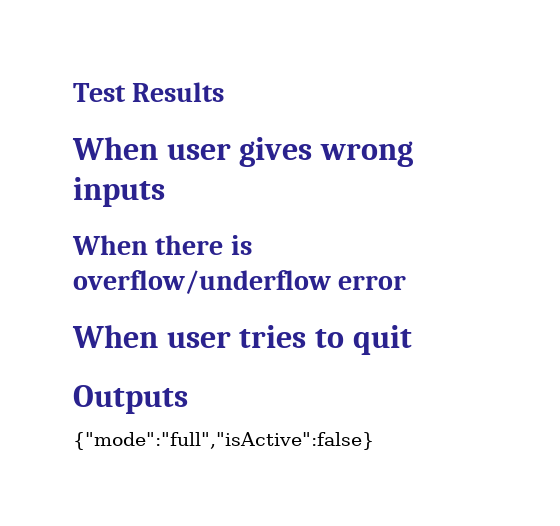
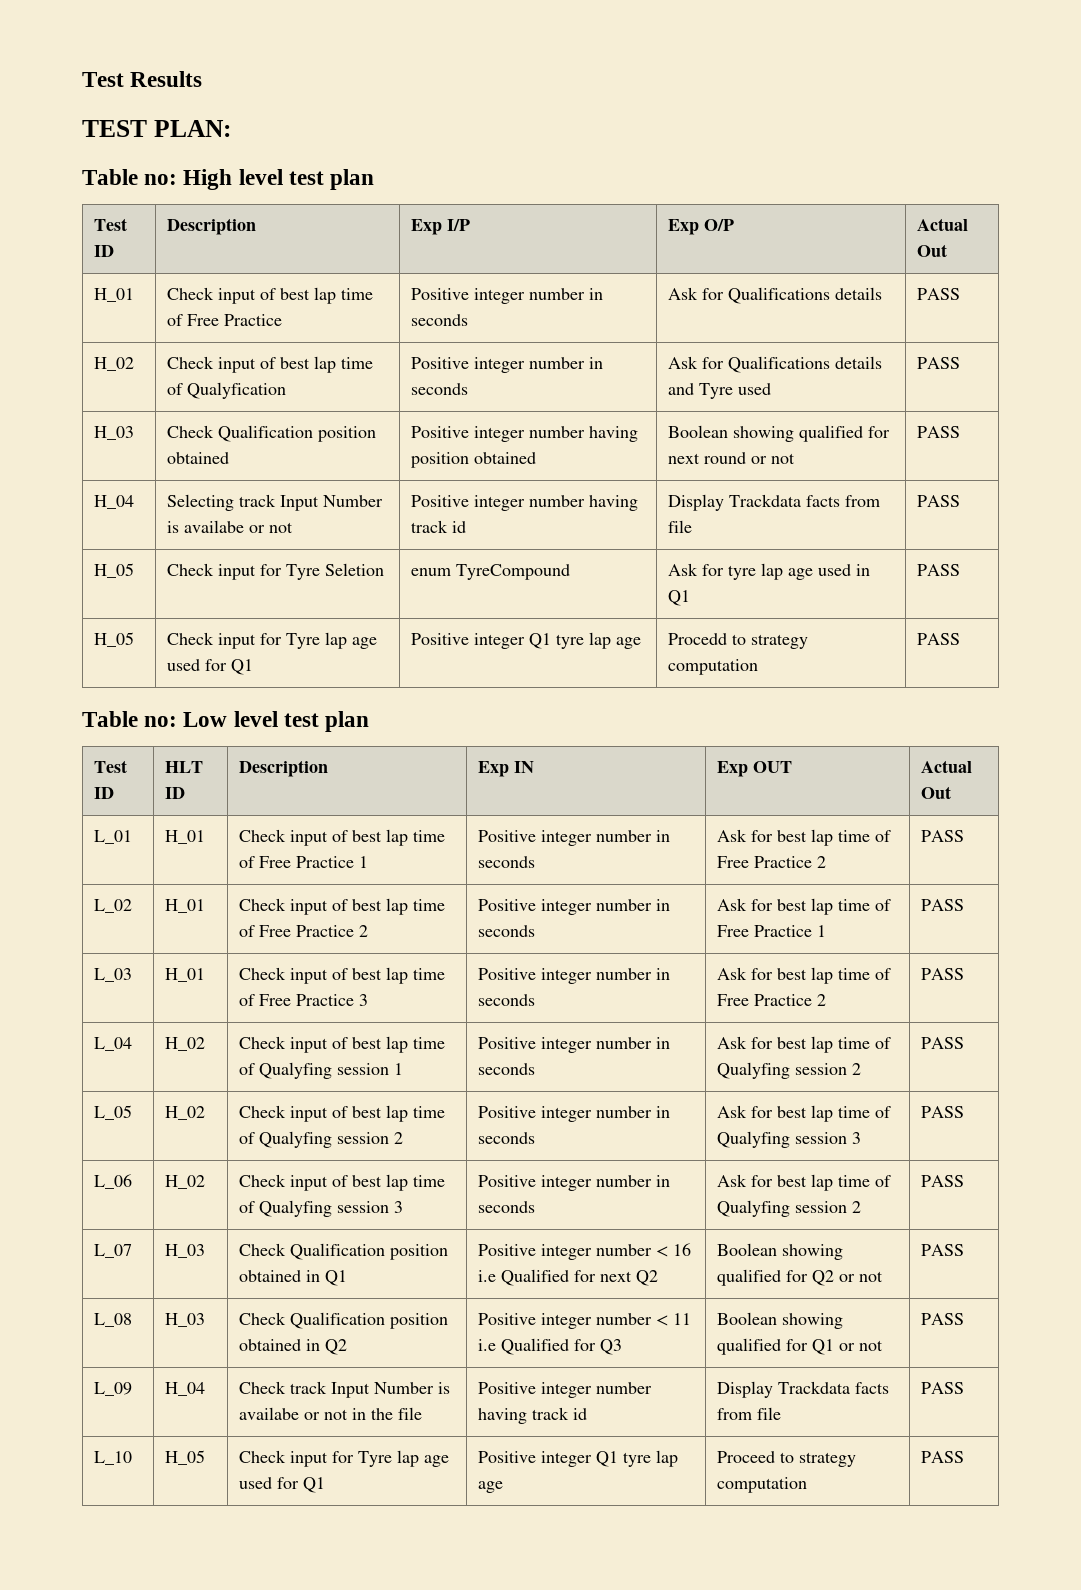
[72,137,413,167] [73,177,165,207] [72,235,252,255] [73,270,407,294] [72,325,412,355] [73,385,188,414] [73,432,374,450] When user gives wrong inputs // When there is overflow/underflow error // When user tries to quit // Outputs // {"mode":"full","isActive":false} -> [82,120,231,137] [82,169,375,190] [93,218,127,231] [93,245,114,257] [166,218,256,235] [410,219,470,235] [667,219,734,235] [916,218,968,231] [916,244,947,257] [93,288,134,302] [166,287,373,304] [166,314,282,326] [410,288,603,304] [410,314,468,326] [667,287,882,304] [916,288,960,300] [93,357,134,371] [166,356,373,373] [166,382,286,399] [410,357,603,373] [410,383,468,395] [667,356,882,373] [667,383,771,399] [916,357,960,369] [93,426,134,440] [166,425,376,442] [166,452,229,464] [410,426,638,442] [410,452,536,468] [667,425,890,442] [667,452,795,464] [916,426,960,438] [93,495,134,509] [166,494,383,511] [166,520,293,533] [410,495,638,511] [410,520,466,533] [667,494,880,511] [667,520,692,533] [916,495,960,507] [93,563,134,578] [166,563,384,580] [410,564,570,580] [667,563,870,580] [667,590,690,606] [916,564,960,576] [93,632,134,647] [166,632,377,649] [166,659,253,675] [410,632,641,649] [667,633,808,649] [667,659,758,675] [916,633,960,645] [82,711,370,732] [93,760,127,773] [93,787,114,799] [164,761,203,773] [164,787,185,799] [238,760,328,777] [477,761,534,777] [716,761,792,777] [920,760,972,773] [920,786,951,799] [93,830,132,844] [164,830,205,844] [238,829,445,846] [238,856,368,868] [477,830,670,846] [477,856,535,868] [716,829,891,846] [716,856,826,868] [920,830,964,842] [93,899,132,913] [164,899,205,913] [238,898,445,915] [238,925,368,937] [477,899,670,915] [477,925,535,937] [716,898,891,915] [716,925,826,937] [920,899,964,911] [93,968,132,982] [164,968,205,982] [238,967,445,984] [238,994,368,1006] [477,968,670,984] [477,994,535,1006] [716,967,891,984] [716,994,826,1006] [920,968,964,980] [93,1037,132,1051] [164,1037,205,1051] [238,1036,445,1053] [238,1062,403,1079] [477,1037,670,1053] [477,1063,535,1075] [716,1036,891,1053] [716,1062,861,1079] [920,1037,964,1049] [93,1105,132,1120] [164,1106,205,1120] [238,1105,445,1122] [238,1131,403,1148] [477,1106,670,1122] [477,1132,535,1144] [716,1105,891,1122] [716,1131,861,1148] [920,1106,964,1118] [93,1174,132,1189] [164,1175,205,1189] [238,1174,445,1191] [238,1200,403,1217] [477,1175,670,1191] [477,1201,535,1213] [716,1174,891,1191] [716,1200,861,1217] [920,1175,964,1187] [93,1244,132,1258] [164,1244,205,1258] [238,1243,448,1260] [238,1270,347,1286] [477,1243,691,1260] [477,1269,658,1286] [716,1243,843,1260] [716,1269,883,1286] [920,1244,964,1256] [93,1313,132,1327] [164,1313,205,1327] [238,1312,448,1329] [238,1339,347,1355] [477,1313,691,1329] [477,1338,622,1355] [716,1312,843,1329] [716,1338,883,1355] [920,1313,964,1325] [93,1382,132,1396] [164,1382,205,1396] [238,1381,450,1398] [238,1407,422,1420] [477,1382,652,1398] [477,1407,587,1424] [716,1381,889,1398] [716,1407,781,1420] [920,1382,964,1394] [93,1451,132,1465] [164,1450,205,1465] [238,1450,449,1467] [238,1477,325,1493] [477,1450,678,1467] [477,1481,503,1493] [716,1451,856,1467] [716,1477,807,1493] [920,1451,964,1463] TEST PLAN: // Table no: High level test plan // Test ID | Description | Exp I/P | Exp O/P | Actual Out // H_01 | Check input of best lap time of Free Practice | Positive integer number in seconds | Ask for Qualifications details | PASS // H_02 | Check input of best lap time of Qualyfication | Positive integer number in seconds | Ask for Qualifications details and Tyre used | PASS // H_03 | Check Qualification position obtained | Positive integer number having position obtained | Boolean showing qualified for next round or not | PASS // H_04 | Selecting track Input Number is availabe or not | Positive integer number having track id | Display Trackdata facts from file | PASS // H_05 | Check input for Tyre Seletion | enum TyreCompound | Ask for tyre lap age used in Q1 | PASS // H_05 | Check input for Tyre lap age used for Q1 | Positive integer Q1 tyre lap age | Procedd to strategy computation | PASS // Table no: Low level test plan // Test ID | HLT ID | Description | Exp IN | Exp OUT | Actual Out // L_01 | H_01 | Check input of best lap time of Free Practice 1 | Positive integer number in seconds | Ask for best lap time of Free Practice 2 | PASS // L_02 | H_01 | Check input of best lap time of Free Practice 2 | Positive integer number in seconds | Ask for best lap time of Free Practice 1 | PASS // L_03 | H_01 | Check input of best lap time of Free Practice 3 | Positive integer number in seconds | Ask for best lap time of Free Practice 2 | PASS // L_04 | H_02 | Check input of best lap time of Qualyfing session 1 | Positive integer number in seconds | Ask for best lap time of Qualyfing session 2 | PASS // L_05 | H_02 | Check input of best lap time of Qualyfing session 2 | Positive integer number in seconds | Ask for best lap time of Qualyfing session 3 | PASS // L_06 | H_02 | Check input of best lap time of Qualyfing session 3 | Positive integer number in seconds | Ask for best lap time of Qualyfing session 2 | PASS // L_07 | H_03 | Check Qualification position obtained in Q1 | Positive integer number < 16 i.e Qualified for next Q2 | Boolean showing qualified for Q2 or not | PASS // L_08 | H_03 | Check Qualification position obtained in Q2 | Positive integer number < 11 i.e Qualified for Q3 | Boolean showing qualified for Q1 or not | PASS // L_09 | H_04 | Check track Input Number is availabe or not in the file | Positive integer number having track id | Display Trackdata facts from file | PASS // L_10 | H_05 | Check input for Tyre lap age used for Q1 | Positive integer Q1 tyre lap age | Proceed to strategy computation | PASS

